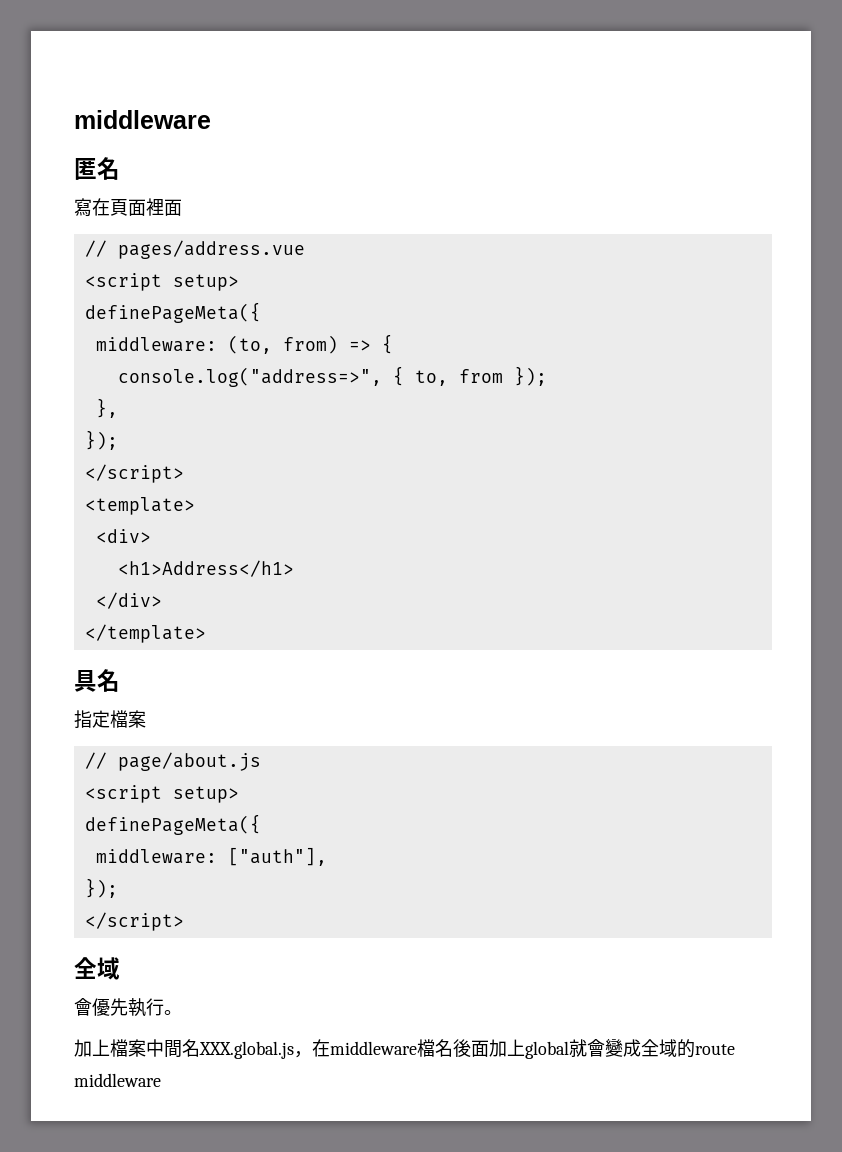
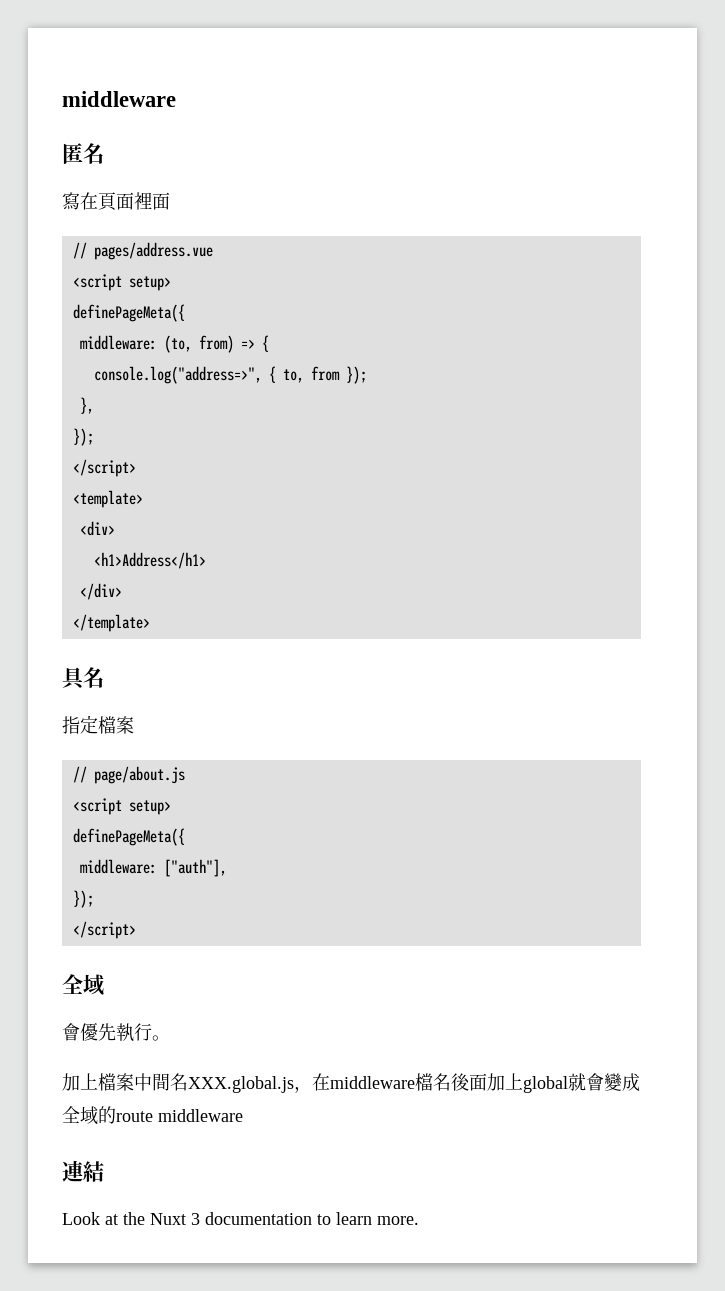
(161, 1080) none -> [62,1160,104,1182] [62,1212,419,1225] // 連結 // Look at the Nuxt 3 documentation to learn more.

